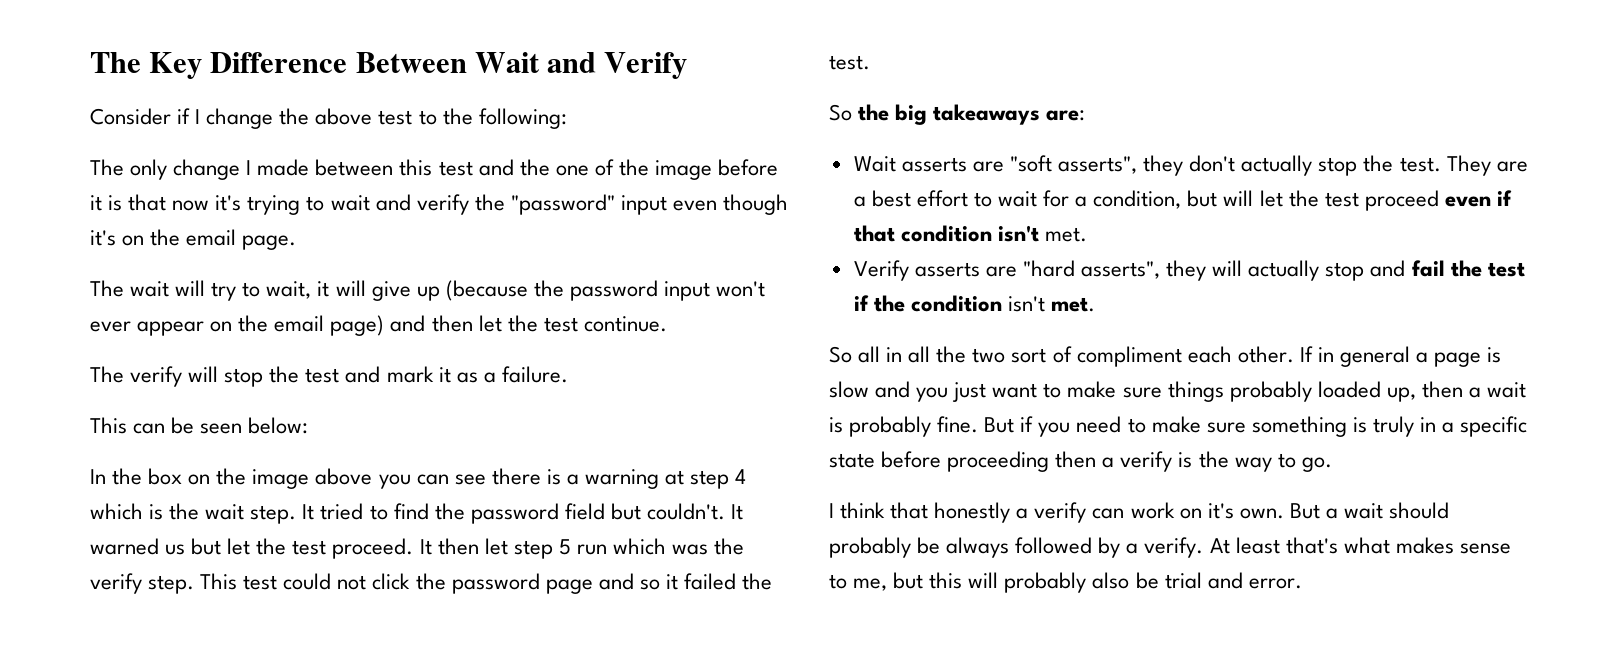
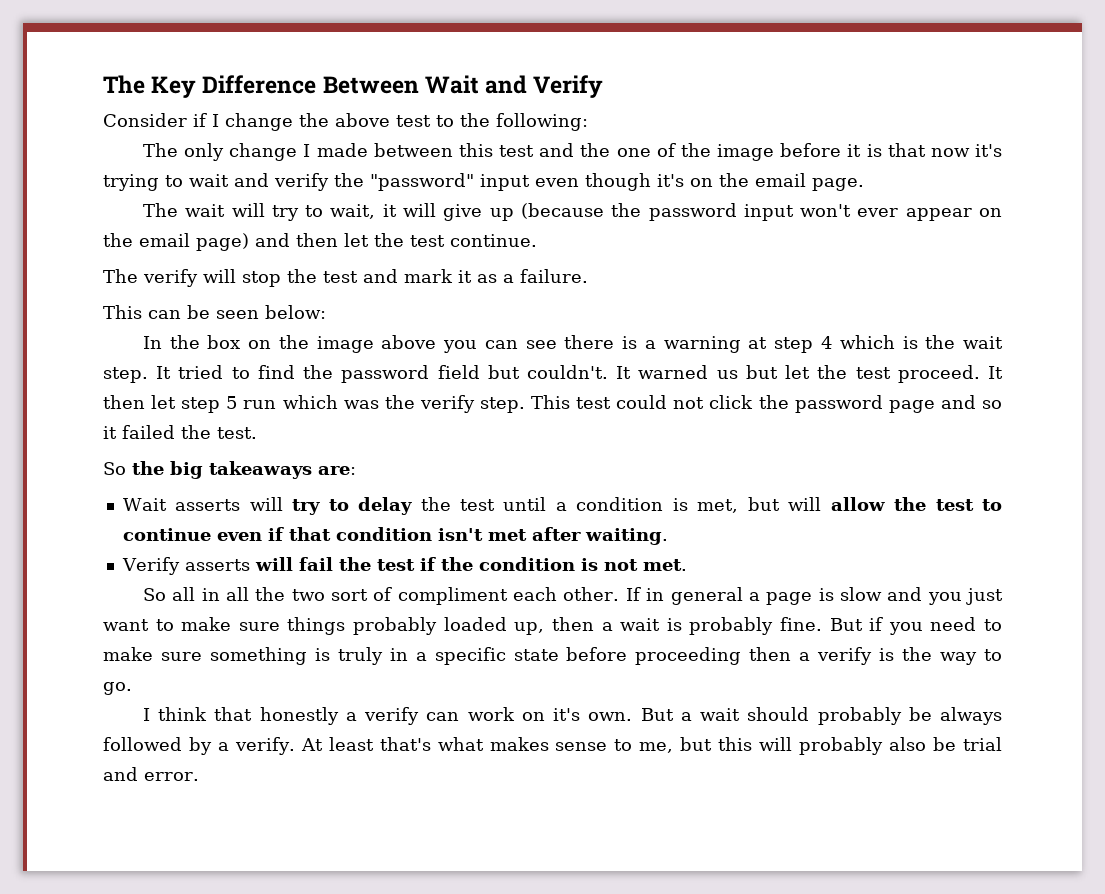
[972,155,1528,176] [853,190,1182,209] are "soft asserts", they don't actually stop the test. They are a best effort to wait for a condition, -> [249,497,739,515] will try to delay the test until a condition is met,
[1259,190,1439,211] let the test proceed -> [830,497,1002,511] [122,528,211,541] allow the test to continue
[1044,227,1087,242] met. -> [487,527,668,545] met after waiting.
[985,260,1406,281] are "hard asserts", they will actually stop and -> [254,557,293,571] will
[1007,296,1045,312] isn't -> [580,558,638,571] is not

